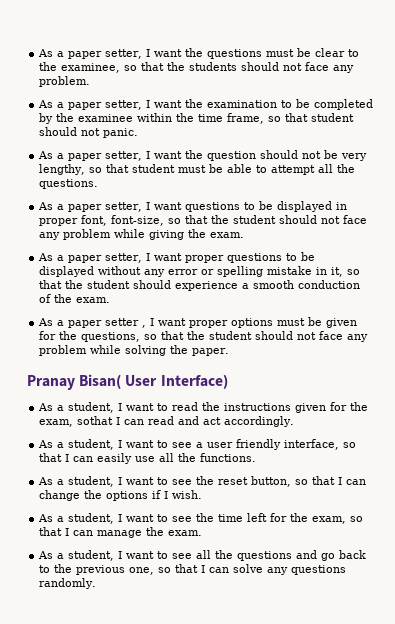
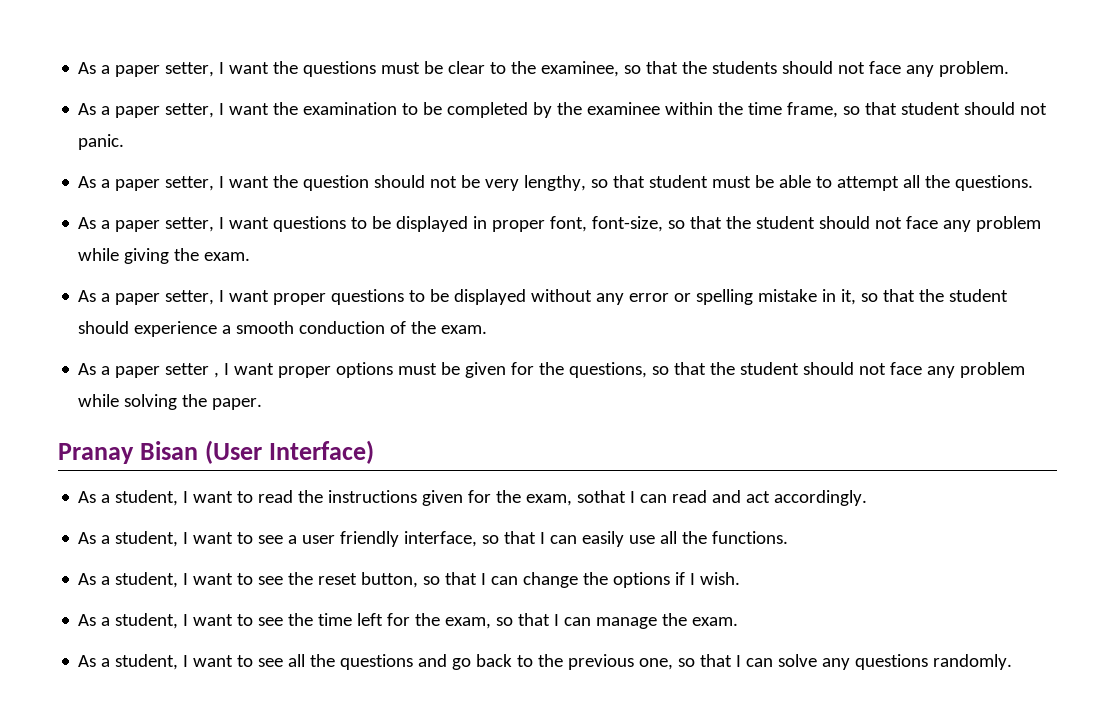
[79,374,158,389] Bisan( User -> [140,440,263,464] Bisan (User

